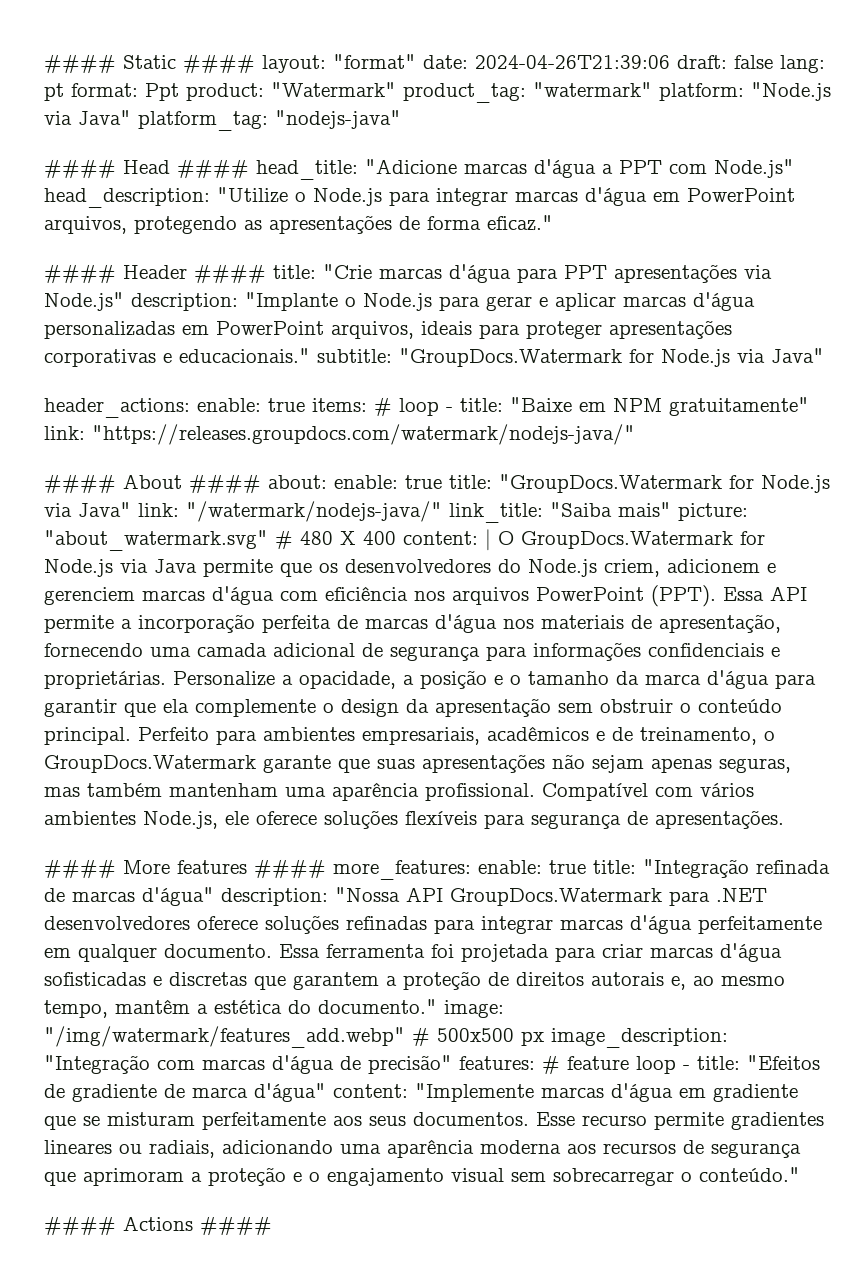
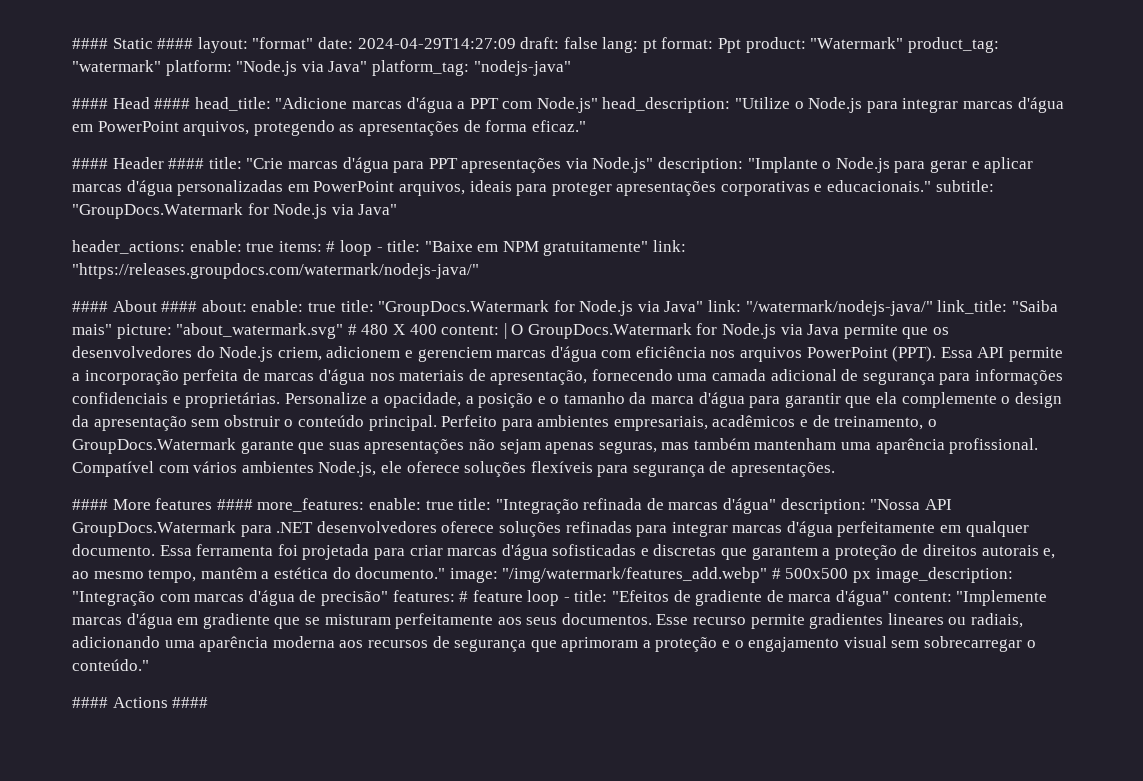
[475,55,670,69] 2024-04-26T21:39:06 -> [357,38,516,49] 2024-04-29T14:27:09

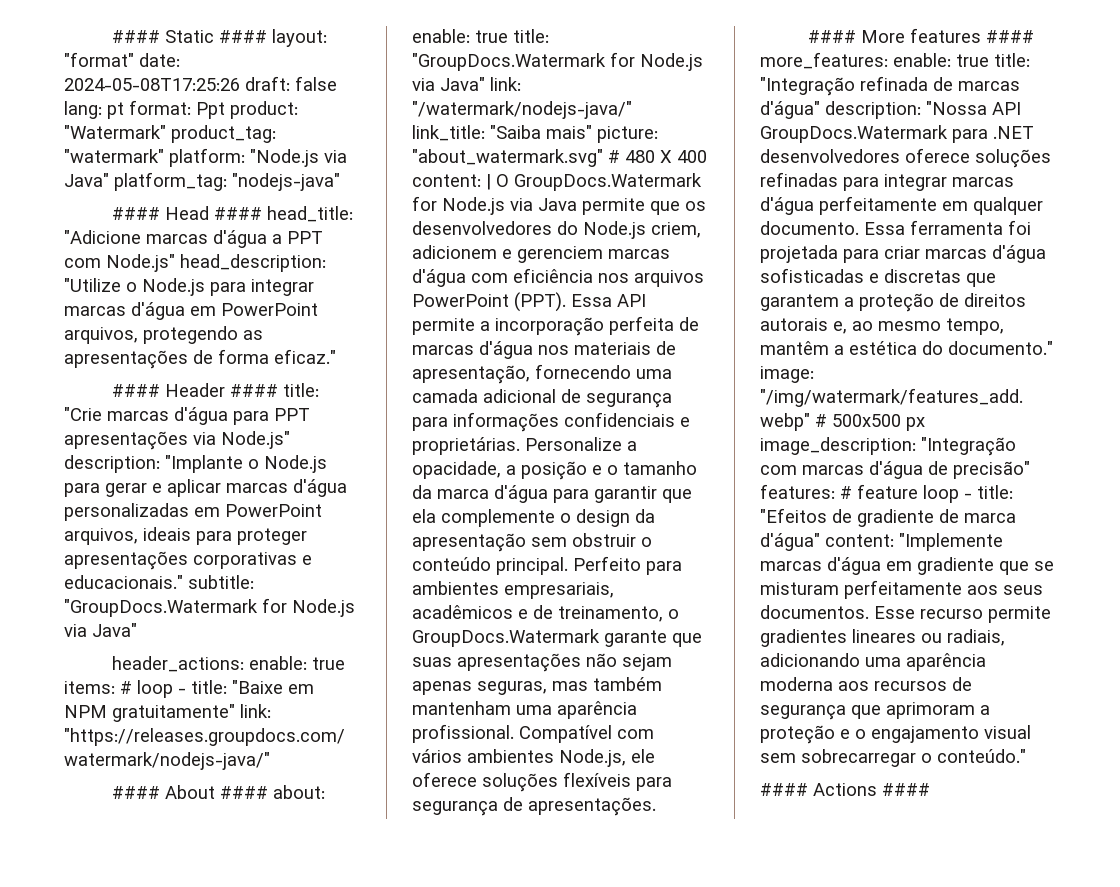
[357,38,516,49] 2024-04-29T14:27:09 -> [64,78,240,91] 2024-05-08T17:25:26

